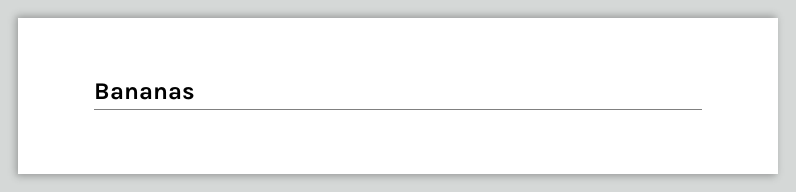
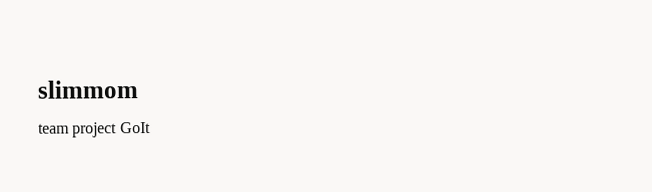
[94,83,195,100] Bananas -> [37,80,139,99] [38,122,151,138] slimmom // team project GoIt

